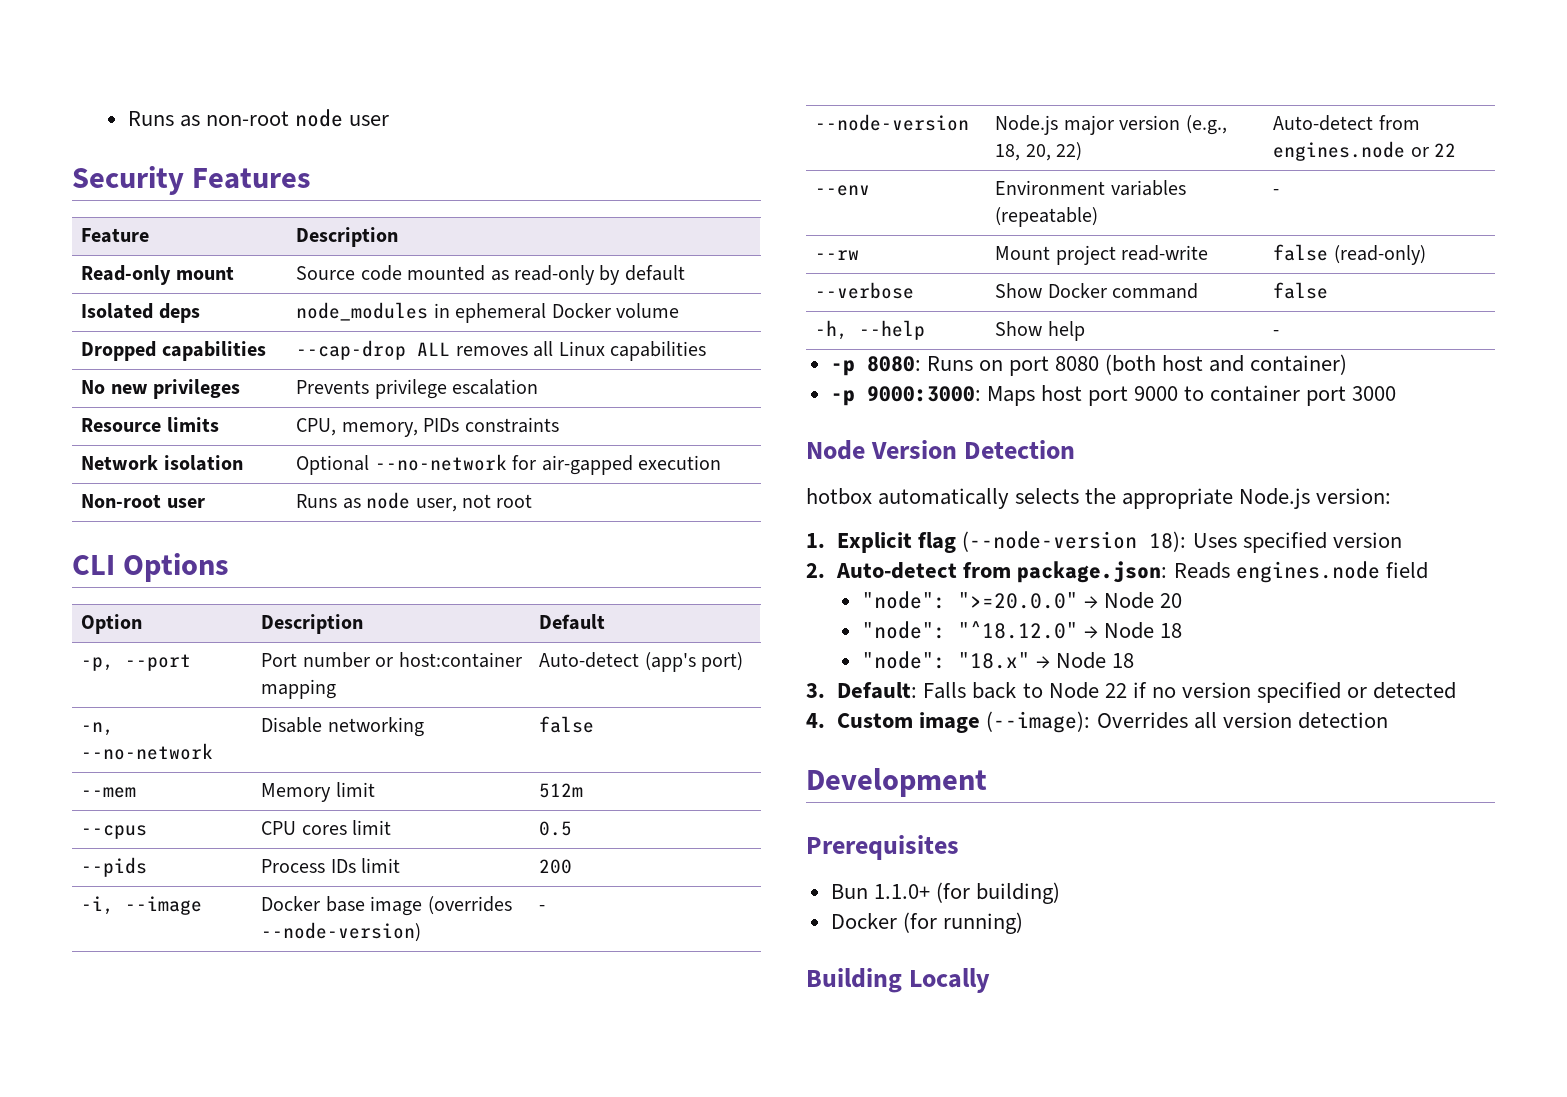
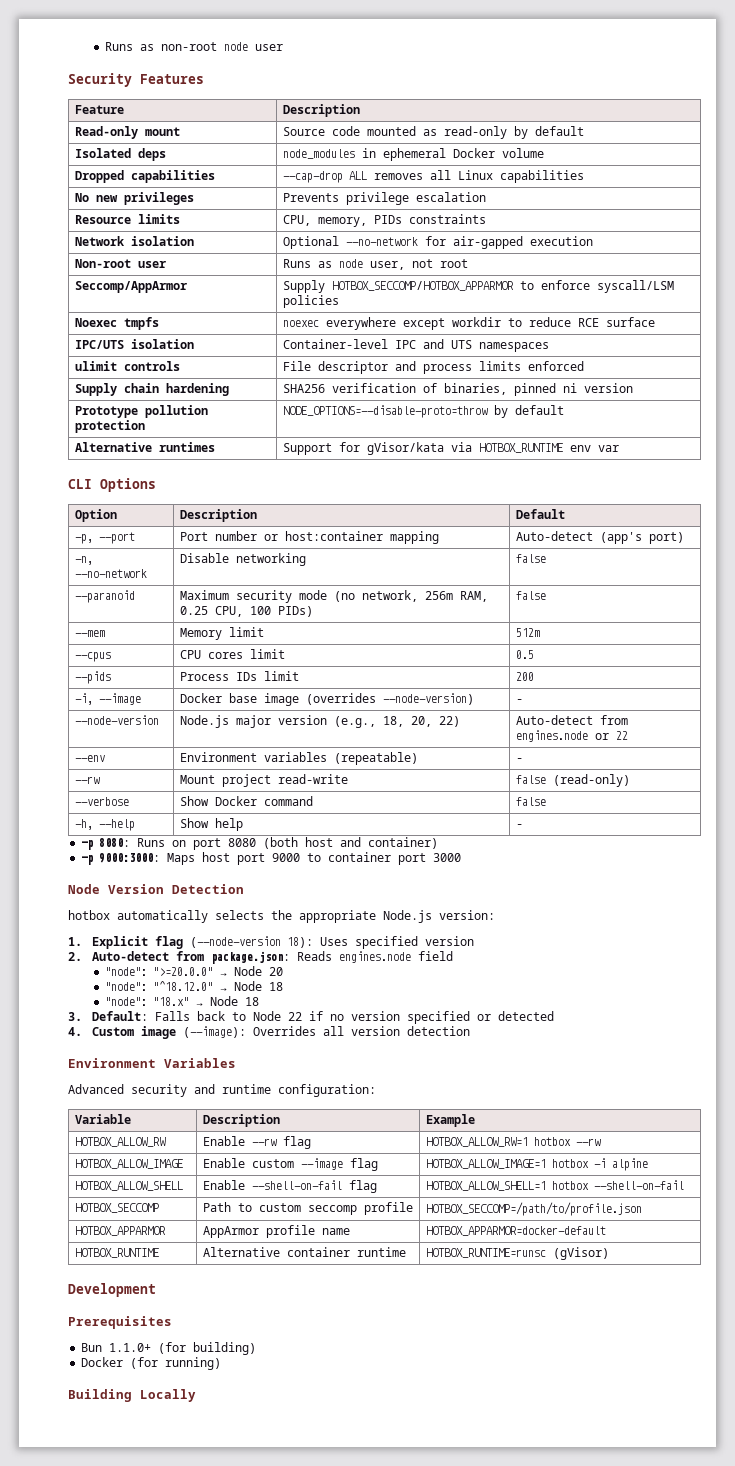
(533, 501) none -> [74,281,187,293] [282,280,674,293] [282,295,339,308] [74,317,159,330] [282,317,655,330] [74,339,194,349] [282,339,549,352] [74,361,180,371] [282,361,584,374] [74,383,229,396] [282,383,633,396] [74,405,208,418] [74,420,145,433] [282,405,564,418] [74,442,215,452] [282,442,619,455] // Seccomp/AppArmor | Supply HOTBOX_SECCOMP/HOTBOX_APPARMOR to enforce syscall/LSM policies // Noexec tmpfs | noexec everywhere except workdir to reduce RCE surface // IPC/UTS isolation | Container-level IPC and UTS namespaces // ulimit controls | File descriptor and process limits enforced // Supply chain hardening | SHA256 verification of binaries, pinned ni version // Prototype pollution protection | NODE_OPTIONS=--disable-proto=throw by default // Alternative runtimes | Support for gVisor/kata via HOTBOX_RUNTIME env var
(595, 724) none -> [74,590,135,603] [179,590,488,603] [179,606,313,617] [515,591,546,600] // --paranoid | Maximum security mode (no network, 256m RAM, 0.25 CPU, 100 PIDs) | false
(1388, 720) none -> [68,1058,236,1068] [68,1084,376,1097] [74,1114,131,1124] [202,1114,280,1127] [425,1114,475,1127] [74,1137,166,1147] [202,1136,311,1149] [425,1137,601,1147] [74,1159,183,1169] [202,1158,378,1171] [425,1158,648,1171] [74,1181,183,1191] [202,1180,377,1193] [425,1180,684,1191] [74,1203,159,1213] [202,1202,413,1215] [425,1202,642,1216] [74,1226,166,1236] [202,1225,350,1238] [425,1226,606,1236] [74,1248,159,1258] [202,1247,406,1257] [425,1247,609,1260] // Environment Variables // Advanced security and runtime configuration: // Variable | Description | Example // HOTBOX_ALLOW_RW | Enable --rw flag | HOTBOX_ALLOW_RW=1 hotbox --rw // HOTBOX_ALLOW_IMAGE | Enable custom --image flag | HOTBOX_ALLOW_IMAGE=1 hotbox -i alpine // HOTBOX_ALLOW_SHELL | Enable --shell-on-fail flag | HOTBOX_ALLOW_SHELL=1 hotbox --shell-on-fail // HOTBOX_SECCOMP | Path to custom seccomp profile | HOTBOX_SECCOMP=/path/to/profile.json // HOTBOX_APPARMOR | AppArmor profile name | HOTBOX_APPARMOR=docker-default // HOTBOX_RUNTIME | Alternative container runtime | HOTBOX_RUNTIME=runsc (gVisor)

